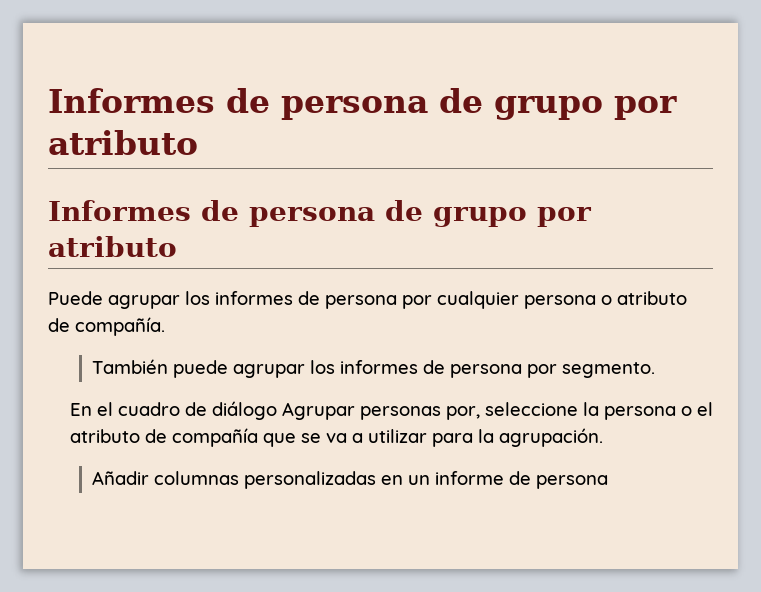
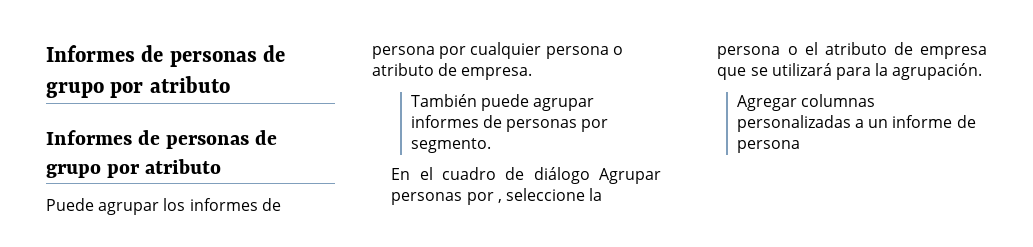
[48,88,428,120] Informes de persona -> [46,45,257,67] Informes de personas
[249,207,375,227] persona -> [166,135,250,149] personas
[75,317,165,336] compañía. -> [461,67,533,80] empresa.
[309,360,522,378] los informes de persona -> [410,115,578,132] informes de personas
[445,406,480,420] por, -> [466,192,502,205] por ,
[171,428,258,447] compañía -> [920,46,987,59] empresa
[325,429,427,443] va a utilizar -> [771,63,832,76] utilizará
[91,471,149,485] Añadir -> [736,95,797,111] Agregar
[380,475,403,485] en -> [854,119,864,128] a

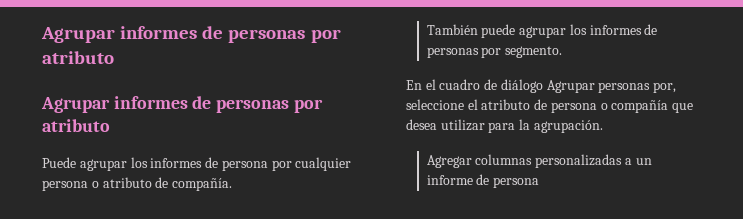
[46,45,286,67] [46,76,230,98] [46,130,278,149] [46,164,101,178] Informes de personas de grupo por atributo // Informes de personas de grupo -> [41,26,341,43] [42,51,114,64] [41,96,290,113] Agrupar informes de personas por atributo // Agrupar informes de personas
[461,67,533,80] empresa. -> [172,178,233,191] compañía.
(595, 104) none -> [569,24,587,35] los
[466,188,603,205] [717,42,987,59] [717,63,832,80] por , seleccione la persona o el atributo de empresa que se utilizará -> [653,82,677,93] [405,99,694,113] [405,119,485,131] por, seleccione el atributo de persona o compañía que desea utilizar

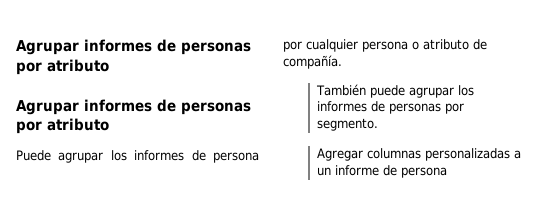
[405,79,677,93] [405,99,694,113] [405,119,603,133] // En el cuadro de diálogo Agrupar personas por, seleccione el atributo de persona o compañía que desea utilizar para la agrupación. -> (378, 124) none

